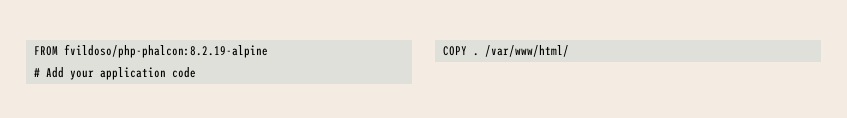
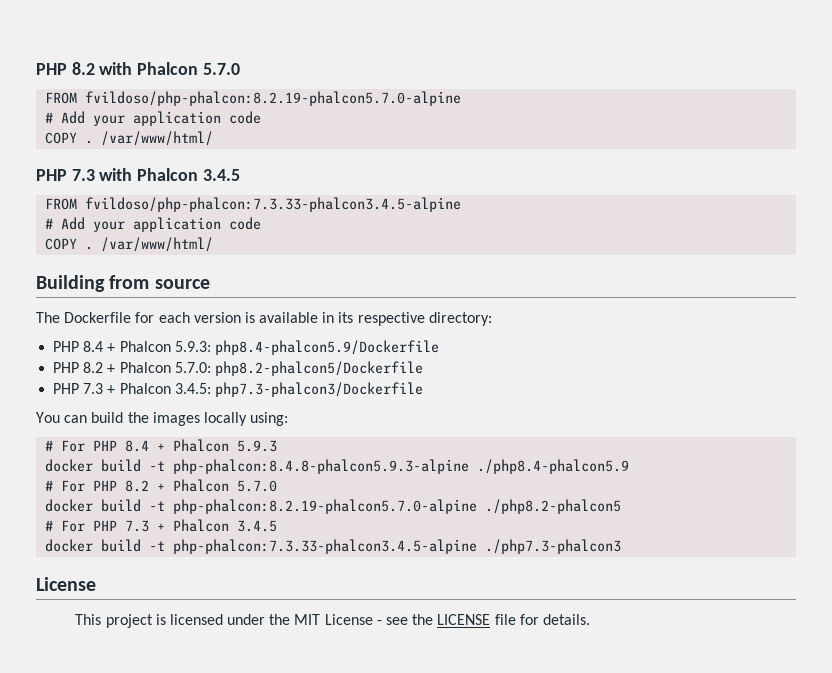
[33,44,268,58] [33,67,196,80] [442,45,569,57] FROM fvildoso/php-phalcon:8.2.19-alpine // # Add your application code // COPY . /var/www/html/ -> [36,62,240,75] [45,91,462,106] [45,111,262,126] [45,131,214,146] [36,168,240,181] [45,197,462,212] [45,217,262,232] [45,237,214,252] [36,275,210,292] [36,312,492,326] [53,340,439,355] [53,361,423,376] [53,382,423,397] [36,412,289,426] [45,439,278,452] [45,459,630,474] [45,479,278,492] [45,499,622,514] [45,519,278,532] [45,539,622,554] [36,577,96,591] [75,614,590,628] PHP 8.2 with Phalcon 5.7.0 // FROM fvildoso/php-phalcon:8.2.19-phalcon5.7.0-alpine // # Add your application code // COPY . /var/www/html/ // PHP 7.3 with Phalcon 3.4.5 // FROM fvildoso/php-phalcon:7.3.33-phalcon3.4.5-alpine // # Add your application code // COPY . /var/www/html/ // Building from source // The Dockerfile for each version is available in its respective directory: // PHP 8.4 + Phalcon 5.9.3: php8.4-phalcon5.9/Dockerfile // PHP 8.2 + Phalcon 5.7.0: php8.2-phalcon5/Dockerfile // PHP 7.3 + Phalcon 3.4.5: php7.3-phalcon3/Dockerfile // You can build the images locally using: // # For PHP 8.4 + Phalcon 5.9.3 // docker build -t php-phalcon:8.4.8-phalcon5.9.3-alpine ./php8.4-phalcon5.9 // # For PHP 8.2 + Phalcon 5.7.0 // docker build -t php-phalcon:8.2.19-phalcon5.7.0-alpine ./php8.2-phalcon5 // # For PHP 7.3 + Phalcon 3.4.5 // docker build -t php-phalcon:7.3.33-phalcon3.4.5-alpine ./php7.3-phalcon3 // License // This project is licensed under the MIT License - see the LICENSE file for details.

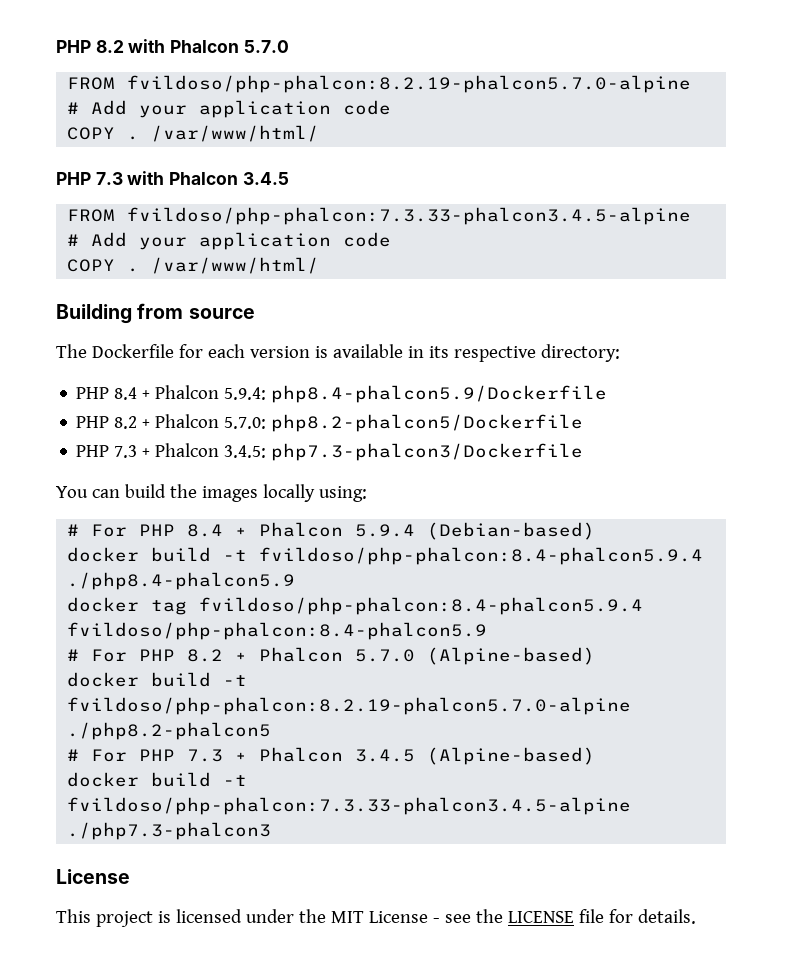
[174,341,211,352] 5.9.3: -> [224,387,267,400] 5.9.4:
[237,440,278,452] [45,459,470,474] 5.9.3 // docker build -t php-phalcon:8.4.8-phalcon5.9.3-alpine -> [355,522,596,540] [67,547,704,565] 5.9.4 (Debian-based) // docker build -t fvildoso/php-phalcon:8.4-phalcon5.9.4
(630, 466) none -> [67,597,644,615] [67,622,488,640] // docker tag fvildoso/php-phalcon:8.4-phalcon5.9.4 fvildoso/php-phalcon:8.4-phalcon5.9
[45,499,478,514] // docker build -t php-phalcon:8.2.19-phalcon5.7.0-alpine -> [427,647,596,665] [67,672,248,687] [67,697,632,715] (Alpine-based) // docker build -t fvildoso/php-phalcon:8.2.19-phalcon5.7.0-alpine
[45,539,478,554] // docker build -t php-phalcon:7.3.33-phalcon3.4.5-alpine -> [427,747,596,765] [67,772,248,787] [67,797,632,815] (Alpine-based) // docker build -t fvildoso/php-phalcon:7.3.33-phalcon3.4.5-alpine

